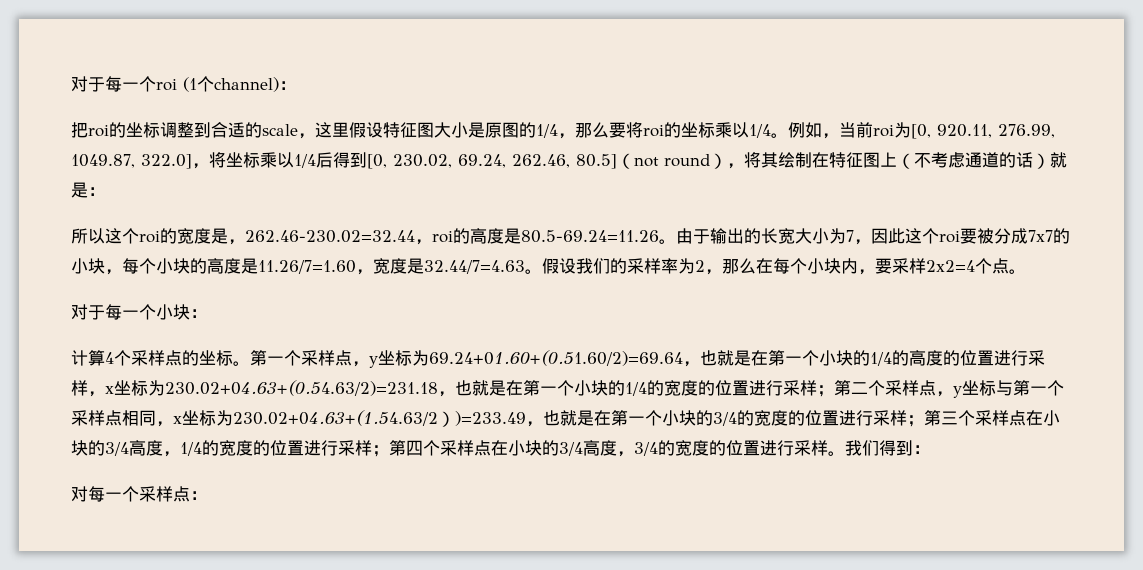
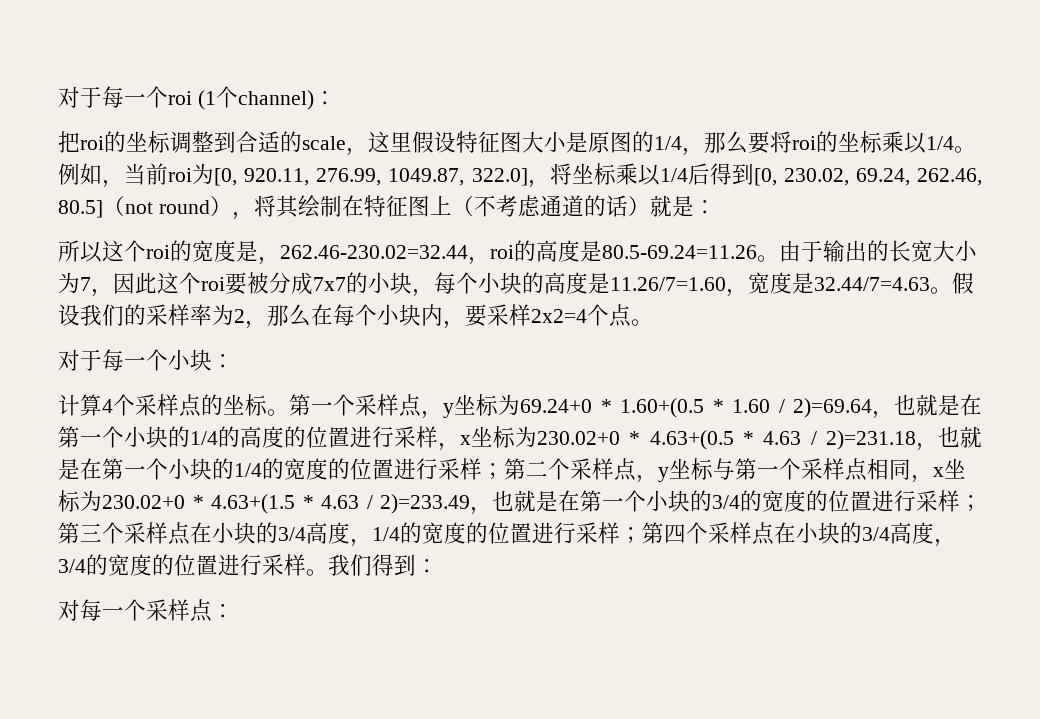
[429,350,683,366] 69.24+01.60+(0.51.60/2)=69.64 -> [520,398,872,418] 69.24+0 * 1.60+(0.5 * 1.60 / 2)=69.64
[165,380,438,396] 230.02+04.63+(0.54.63/2)=231.18 -> [537,430,917,450] 230.02+0 * 4.63+(0.5 * 4.63 / 2)=231.18
[233,410,526,427] 230.02+04.63+(1.54.63/2）)=233.49 -> [102,494,470,514] 230.02+0 * 4.63+(1.5 * 4.63 / 2)=233.49

